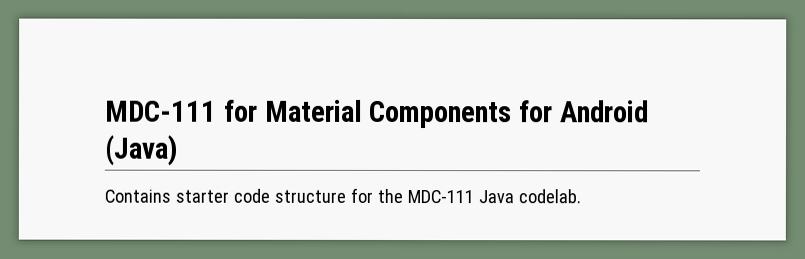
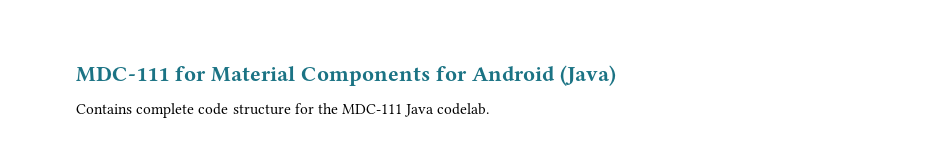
[174,189,229,203] starter -> [136,103,195,118] complete

